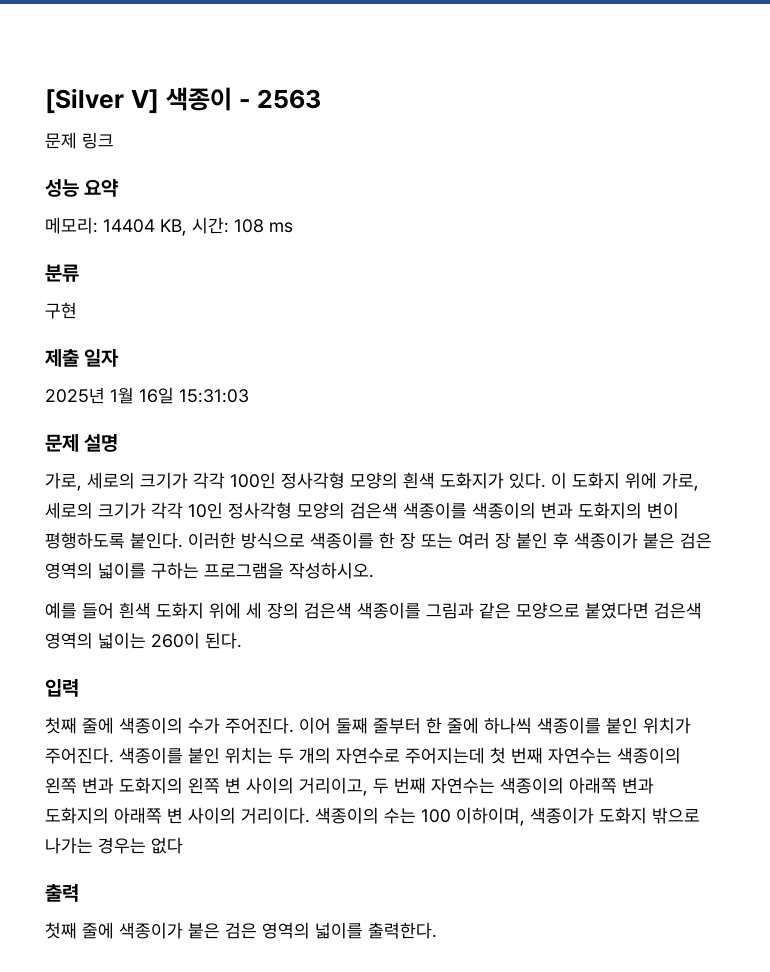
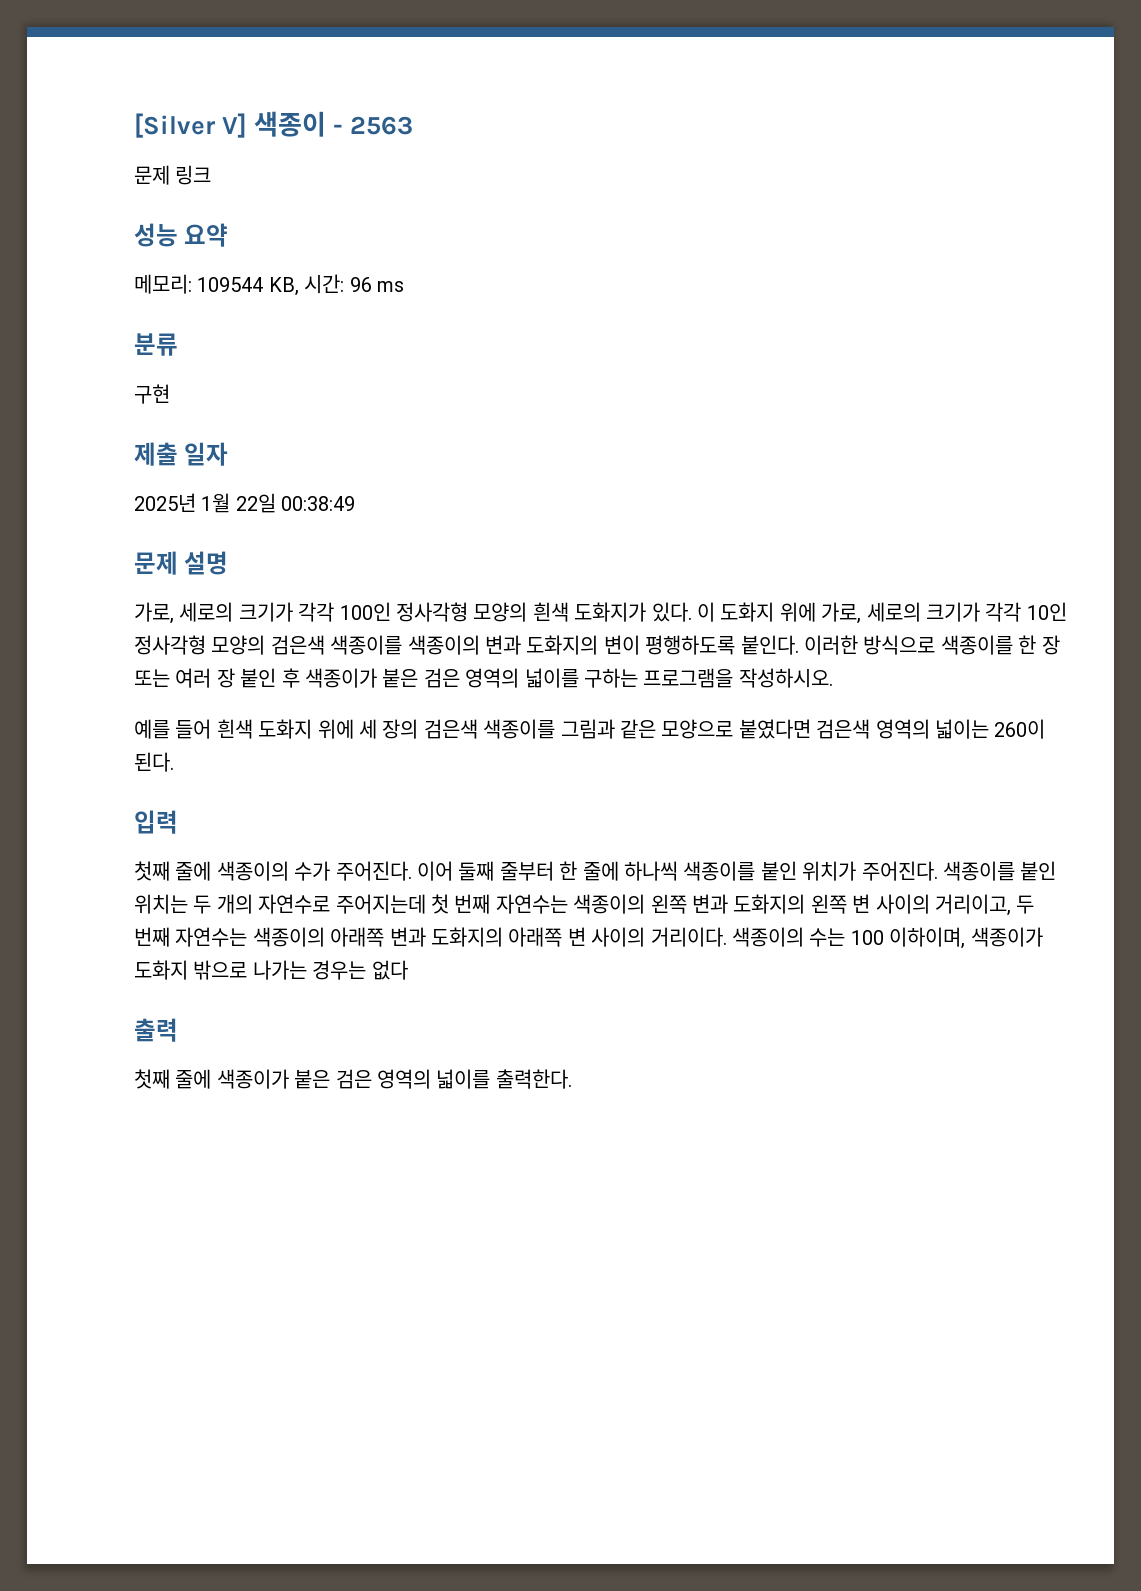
[103,219,155,233] 14404 -> [197,277,264,292] 109544
[234,219,264,233] 108 -> [349,277,372,292] 96
[139,387,249,404] 16일 15:31:03 -> [235,493,356,513] 22일 00:38:49

